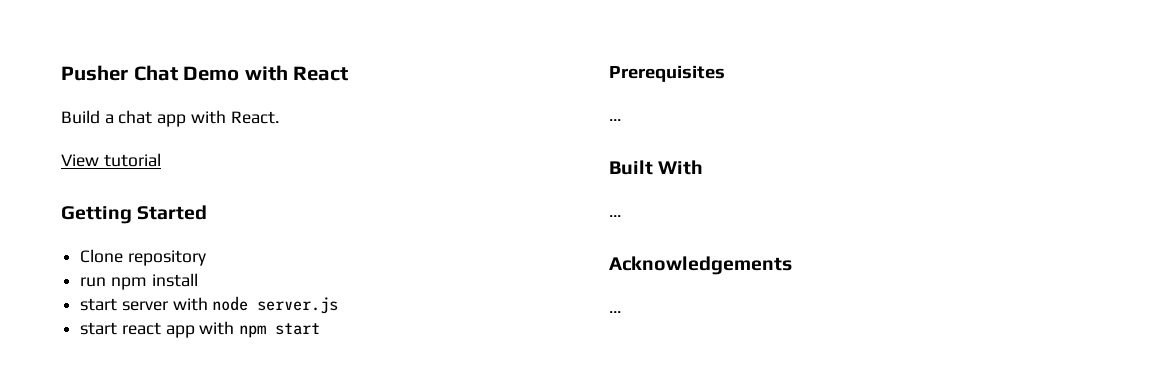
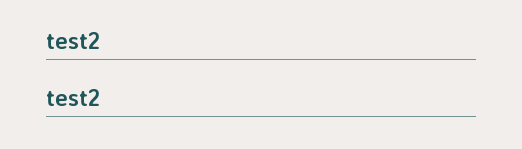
[61,65,349,81] [61,110,279,127] [61,153,161,167] [61,205,208,224] [80,249,206,266] [80,273,198,290] [80,296,339,314] [80,321,321,338] [609,65,725,82] [609,119,621,121] [609,160,704,175] [609,215,621,217] [609,256,792,275] [609,311,621,313] Pusher Chat Demo with React // Build a chat app with React. // View tutorial // Getting Started // Clone repository // run npm install // start server with node server.js // start react app with npm start // Prerequisites // ... // Built With // ... // Acknowledgements // ... -> [46,32,100,49] [46,89,100,106] test2 // test2

